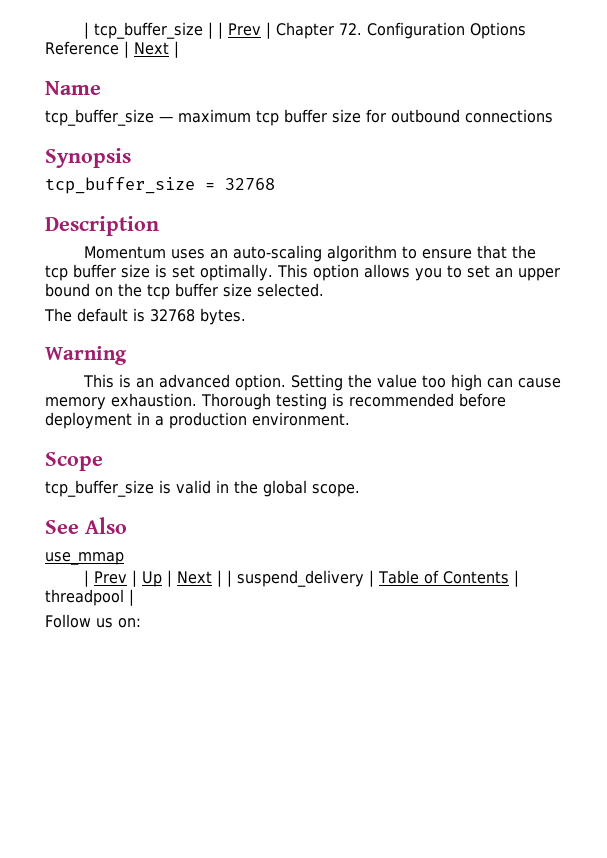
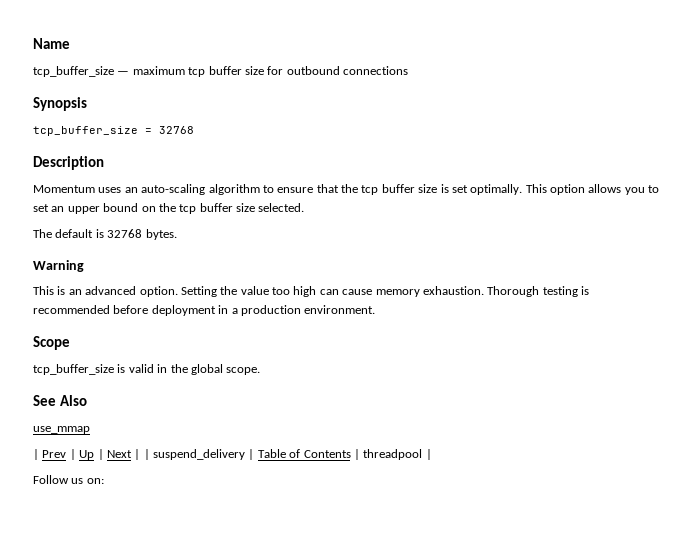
[84,22,527,39] [45,41,179,58] | tcp_buffer_size | | Prev | Chapter 72. Configuration Options Reference | Next | // -> (33, 43) none

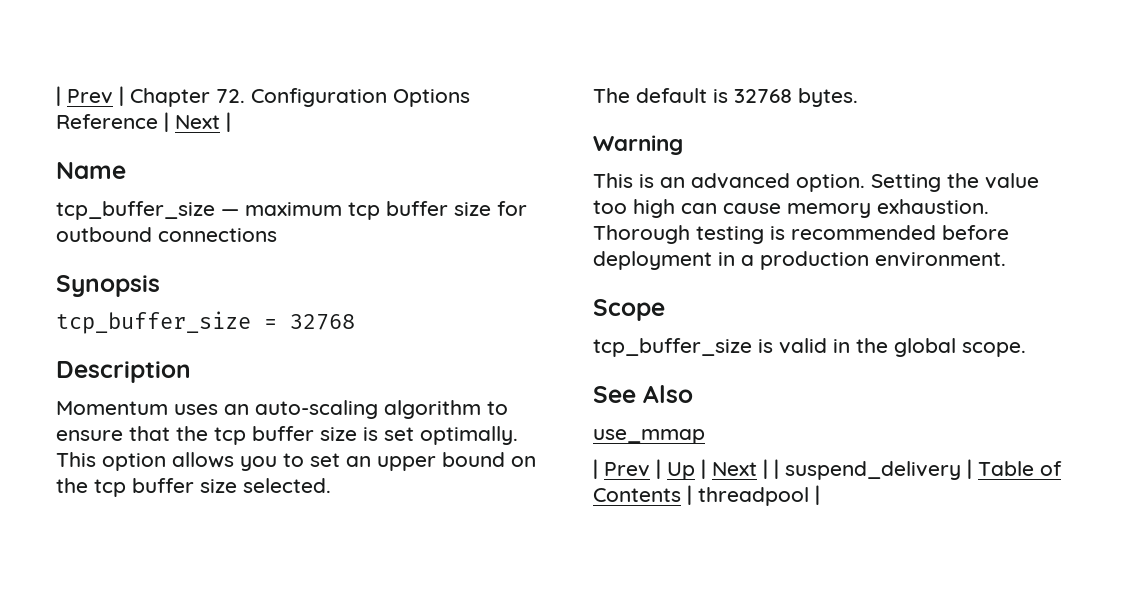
(33, 43) none -> [56,86,470,107] [56,112,231,132] | Prev | Chapter 72. Configuration Options Reference | Next | //
[33,475,104,484] // Follow us on: -> (820, 495) none

